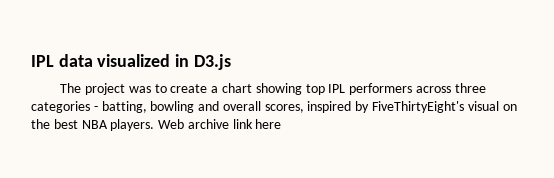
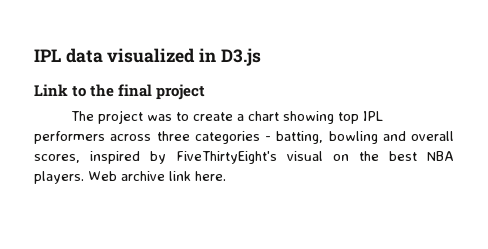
(231, 62) none -> [34,84,206,100] // Link to the final project
[255,119,282,129] here -> [195,171,226,181] here.

